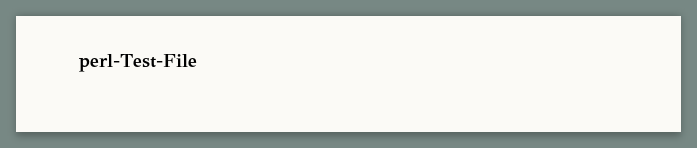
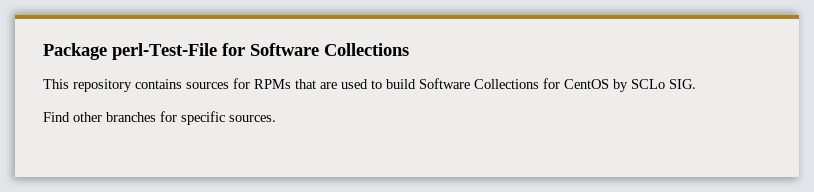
[79,54,197,72] perl-Test-File -> [43,43,409,60] [43,78,696,92] [43,111,276,125] Package perl-Test-File for Software Collections // This repository contains sources for RPMs that are used to build Software Collections for CentOS by SCLo SIG. // Find other branches for specific sources.

